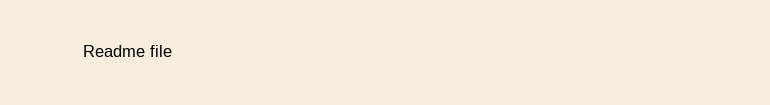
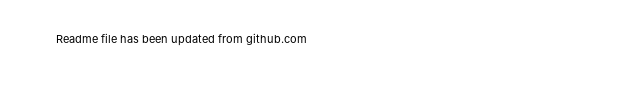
(172, 51) none -> [120,33,307,46] has been updated from github.com

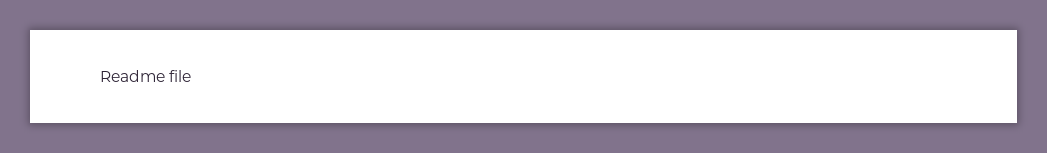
[120,33,307,46] has been updated from github.com -> (192, 76) none

